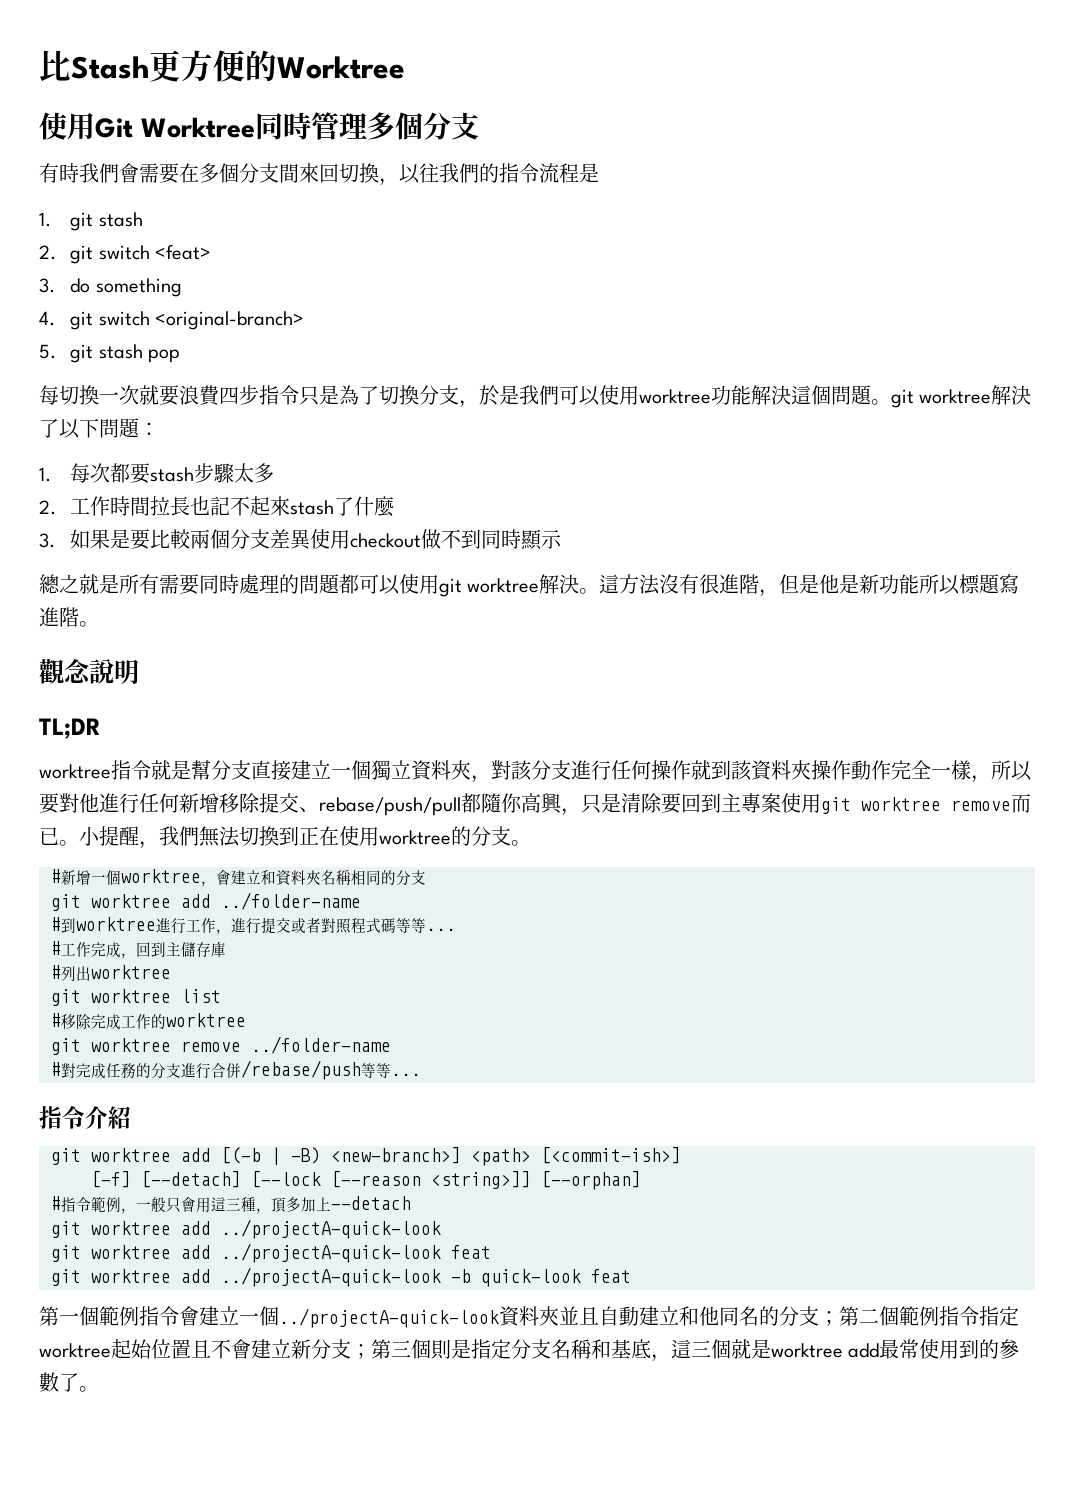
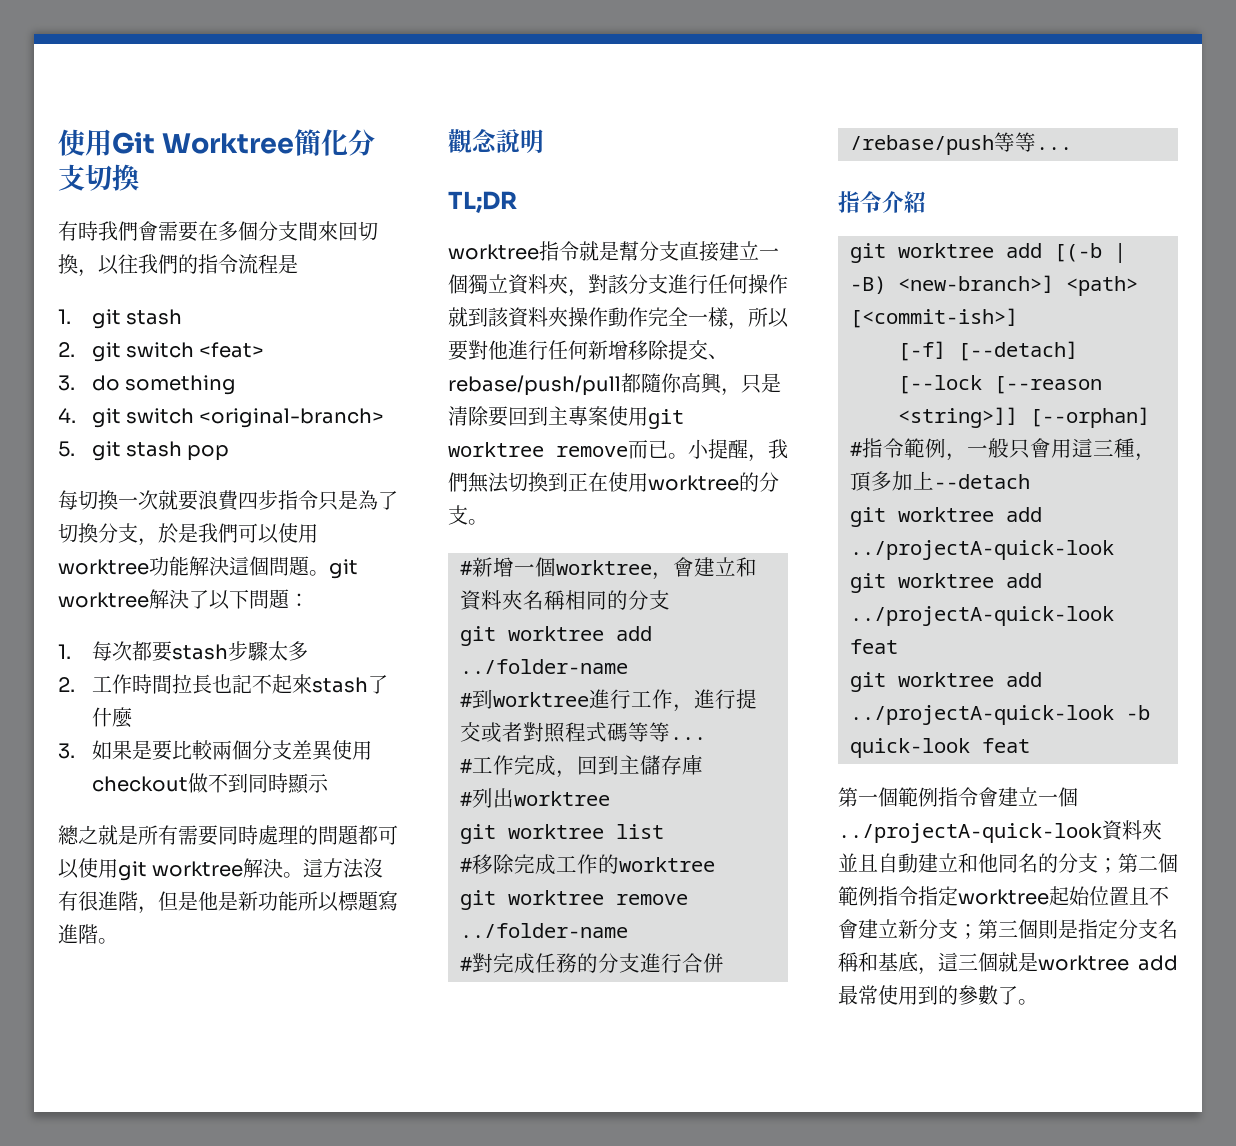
[39,50,405,82] [39,112,479,140] 比Stash更方便的Worktree // 使用Git Worktree同時管理多個分支 -> [58,129,376,156] [58,164,139,191] 使用Git Worktree簡化分支切換

